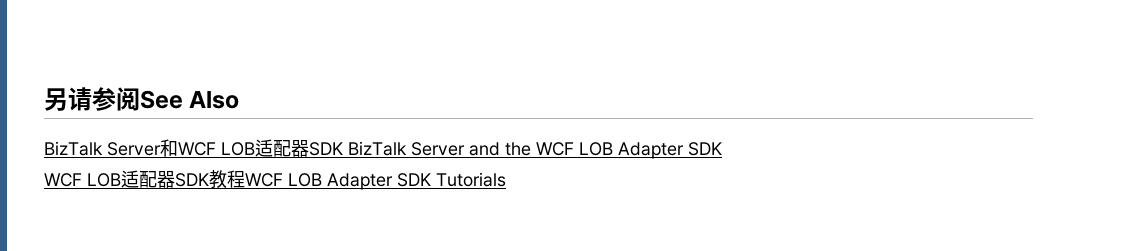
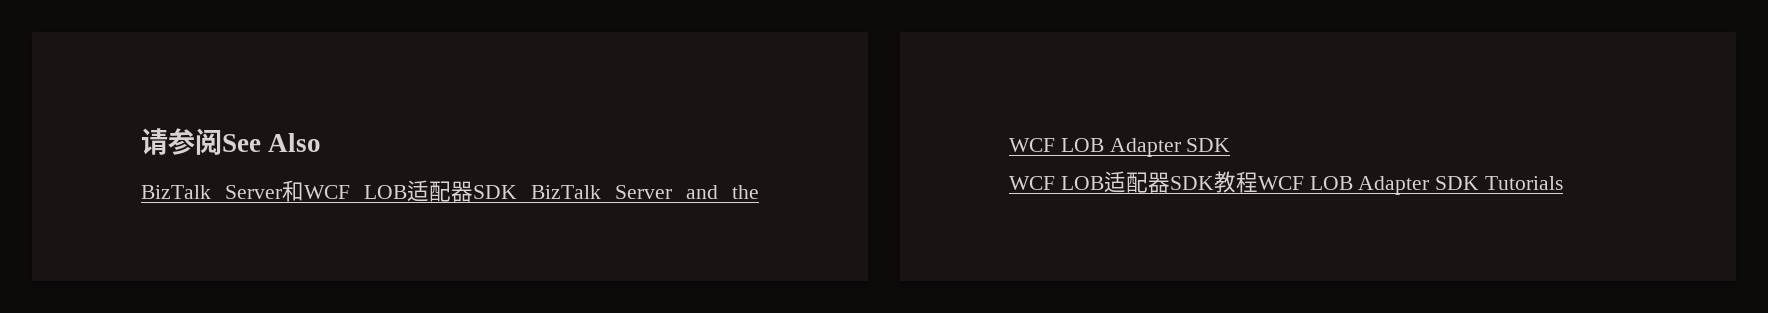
[44,88,68,111] 另 -> (141, 141) none

